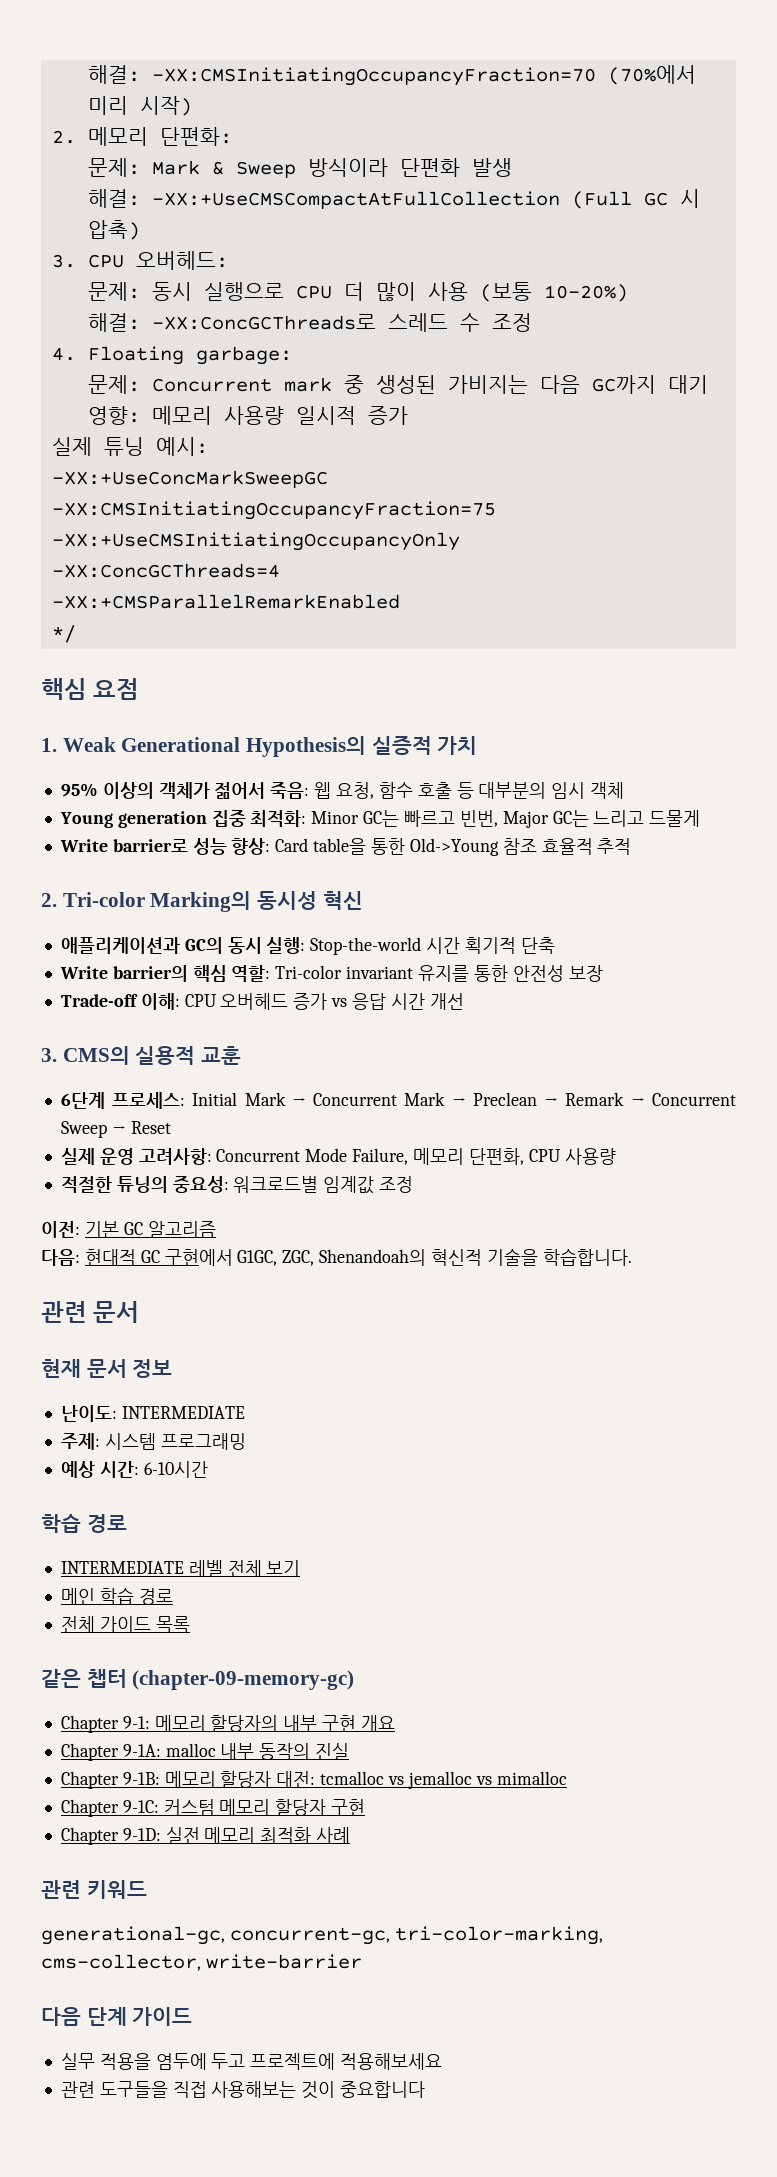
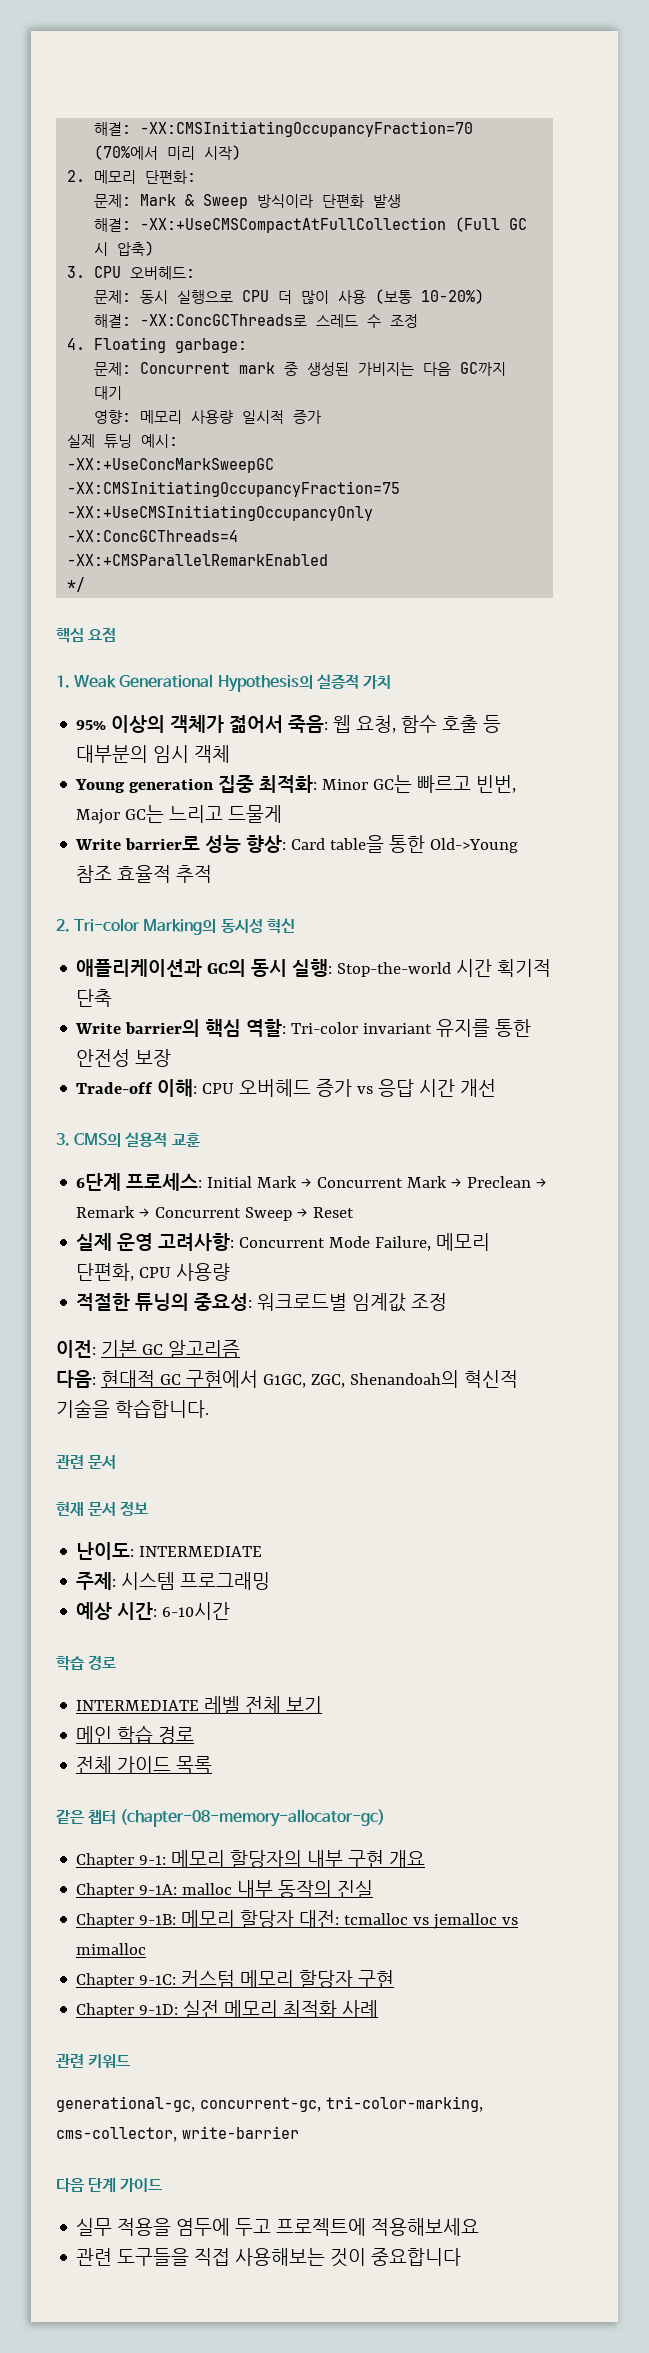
[132,1670,355,1690] (chapter-09-memory-gc) -> [120,1809,386,1827] (chapter-08-memory-allocator-gc)

